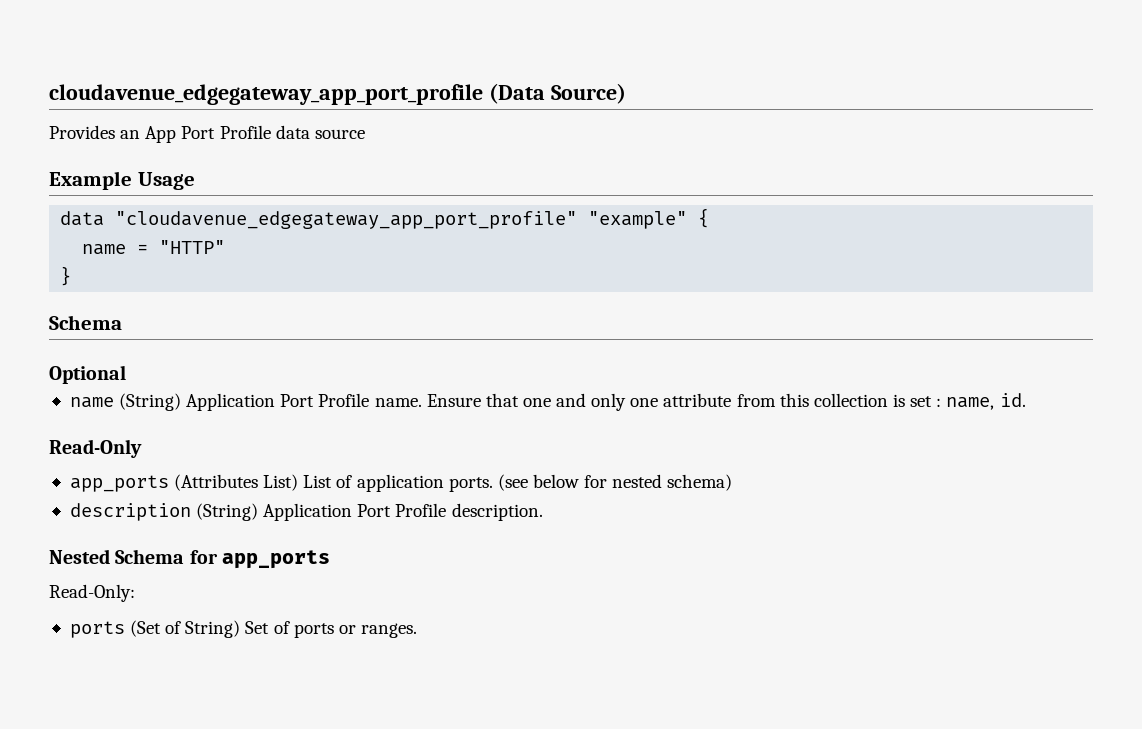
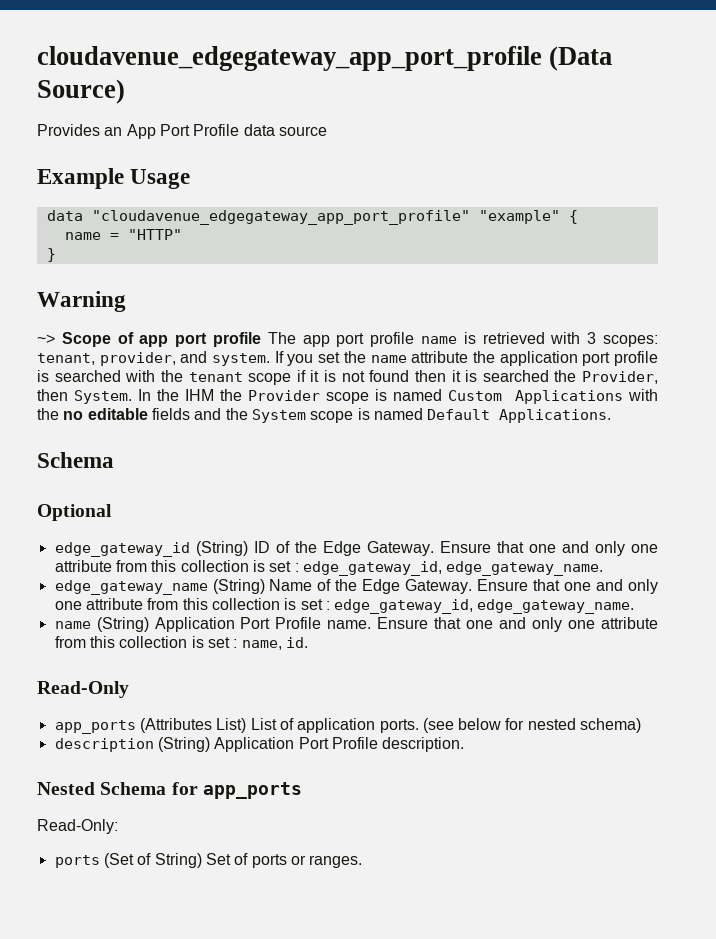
[49,315,122,330] [49,365,126,384] Schema // Optional -> [37,291,126,312] [37,332,658,347] [37,351,658,366] [37,370,658,385] [37,389,659,404] [37,408,612,423] [37,452,114,468] [37,504,112,521] [54,541,658,557] [54,560,604,576] [54,579,659,595] [54,598,635,614] Warning // ~> Scope of app port profile The app port profile name is retrieved with 3 scopes: tenant, provider, and system. If you set the name attribute the application port profile is searched with the tenant scope if it is not found then it is searched the Provider, then System. In the IHM the Provider scope is named Custom Applications with the no editable fields and the System scope is named Default Applications. // Schema // Optional // edge_gateway_id (String) ID of the Edge Gateway. Ensure that one and only one attribute from this collection is set : edge_gateway_id, edge_gateway_name. // edge_gateway_name (String) Name of the Edge Gateway. Ensure that one and only one attribute from this collection is set : edge_gateway_id, edge_gateway_name.

